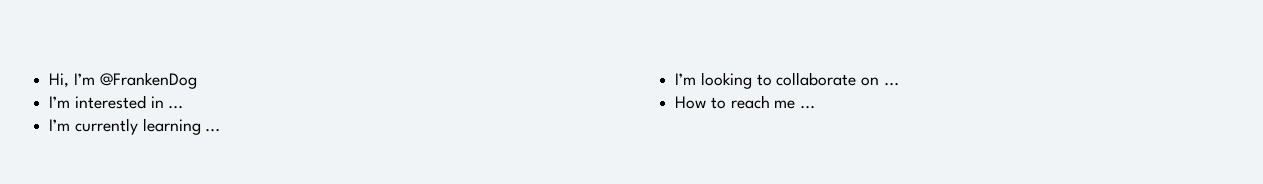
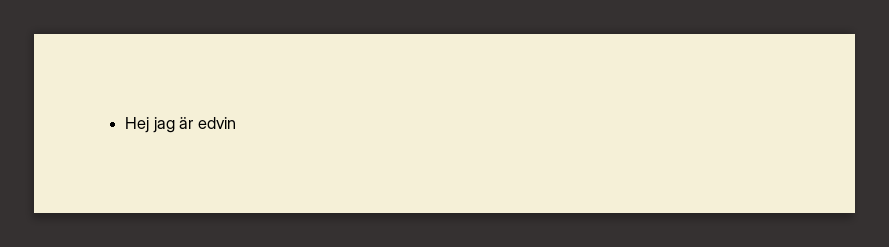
[49,72,197,89] [49,95,184,109] [49,118,221,135] [675,72,899,89] [675,95,816,109] Hi, I’m @FrankenDog // I’m interested in ... // I’m currently learning ... // I’m looking to collaborate on ... // How to reach me ... -> [125,117,236,133] Hej jag är edvin

